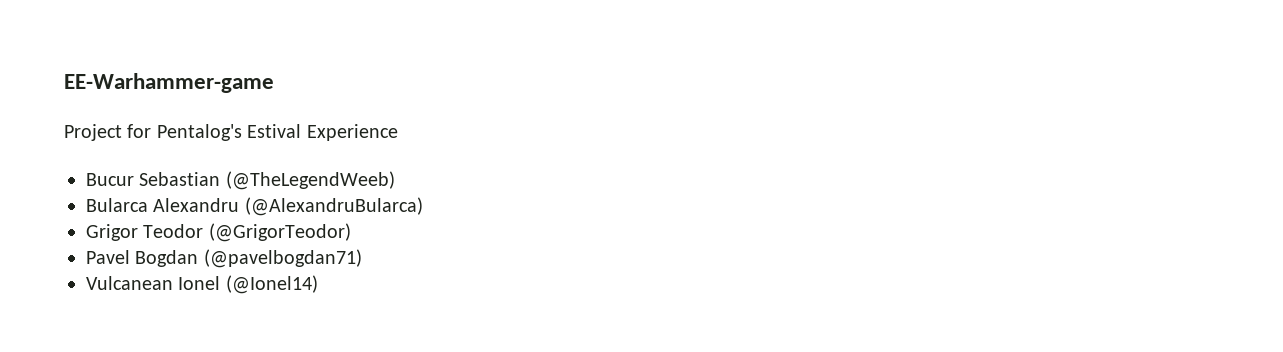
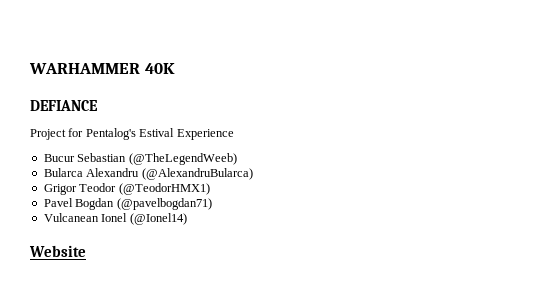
[64,73,274,93] EE-Warhammer-game -> [29,63,175,74] [30,100,98,111] WARHAMMER 40K // DEFIANCE
[208,223,351,242] (@GrigorTeodor) -> [118,183,210,195] (@TeodorHMX1)
(318, 284) none -> [29,245,86,257] // Website

